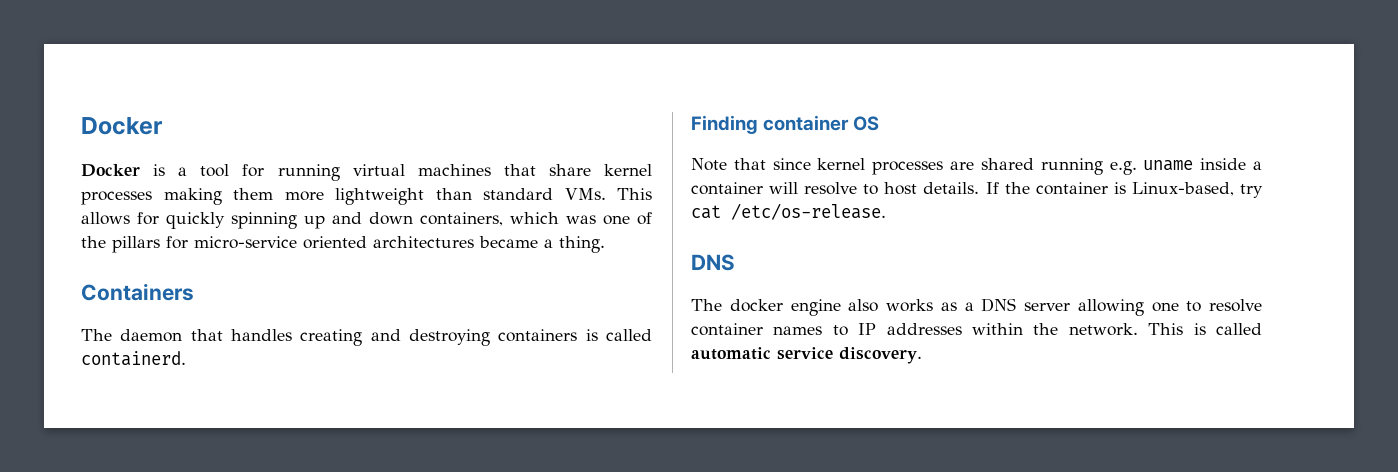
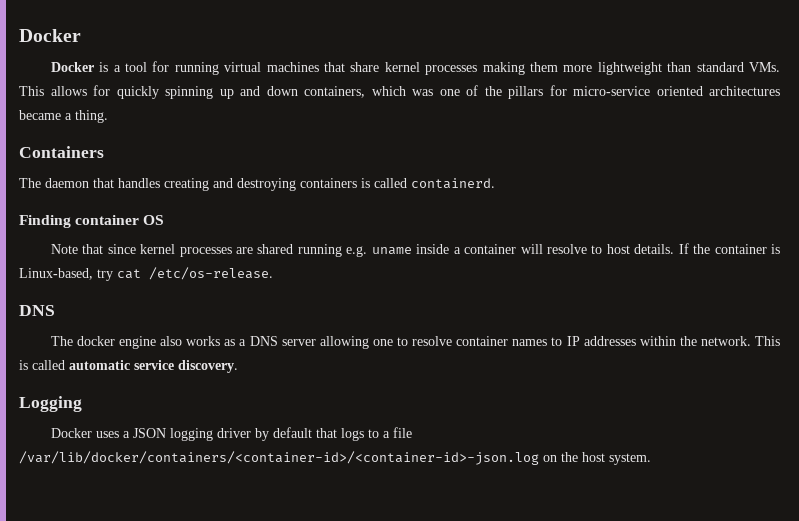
(922, 355) none -> [19,396,82,412] [50,427,412,441] [19,451,651,465] // Logging // Docker uses a JSON logging driver by default that logs to a file /var/lib/docker/containers/<container-id>/<container-id>-json.log on the host system.

